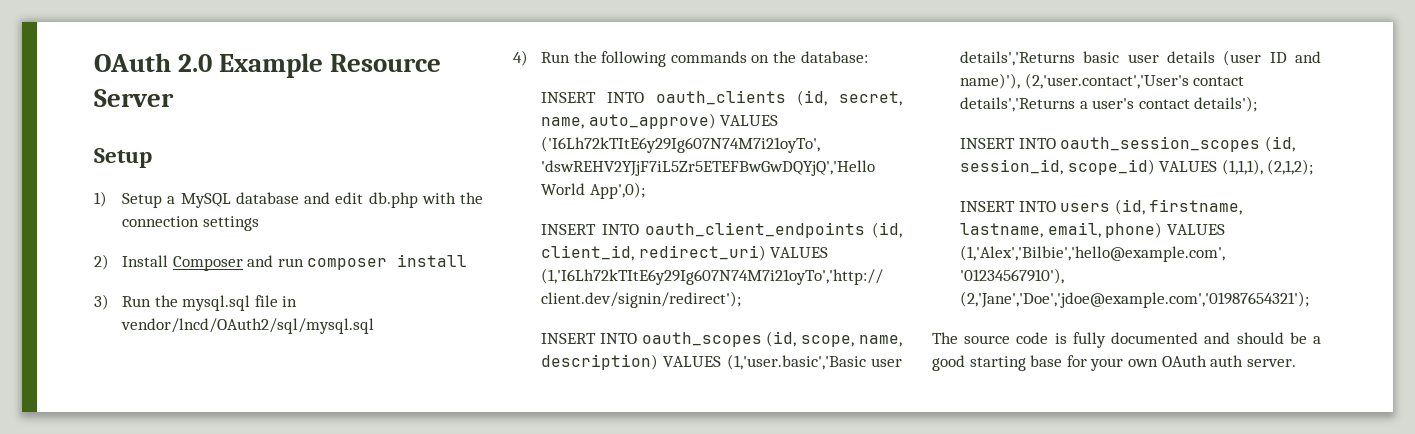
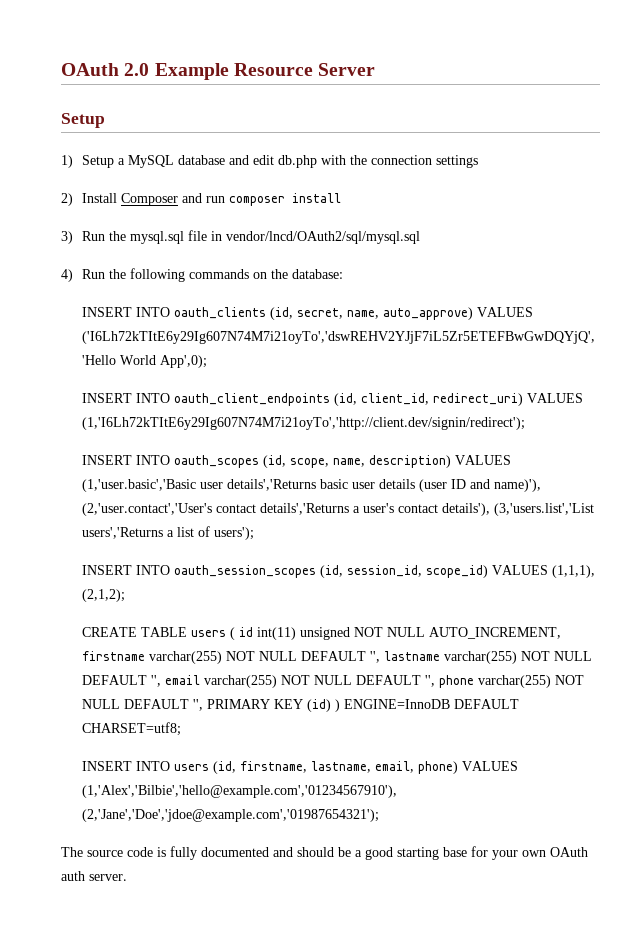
[1194,96,1258,112] details'); -> [441,503,594,516] [81,526,254,540] details'), (3,'users.list','List users','Returns a list of users');
(1314, 167) none -> [81,627,561,640] [81,651,592,664] [81,675,584,688] [81,699,519,712] [81,722,181,736] // CREATE TABLE users ( id int(11) unsigned NOT NULL AUTO_INCREMENT, firstname varchar(255) NOT NULL DEFAULT '', lastname varchar(255) NOT NULL DEFAULT '', email varchar(255) NOT NULL DEFAULT '', phone varchar(255) NOT NULL DEFAULT '', PRIMARY KEY (id) ) ENGINE=InnoDB DEFAULT CHARSET=utf8;

